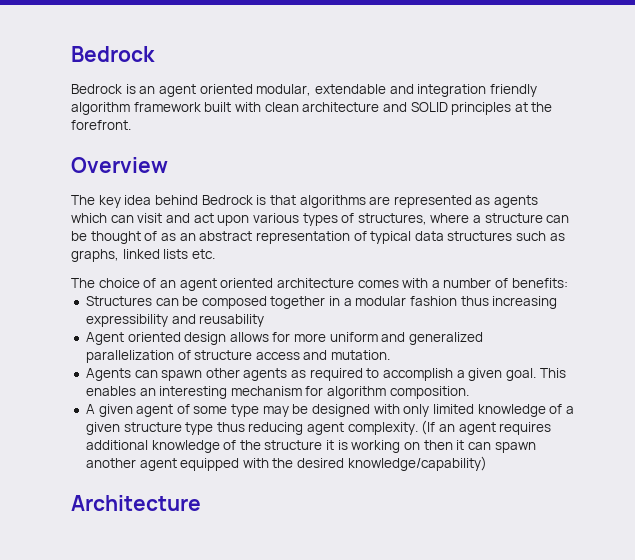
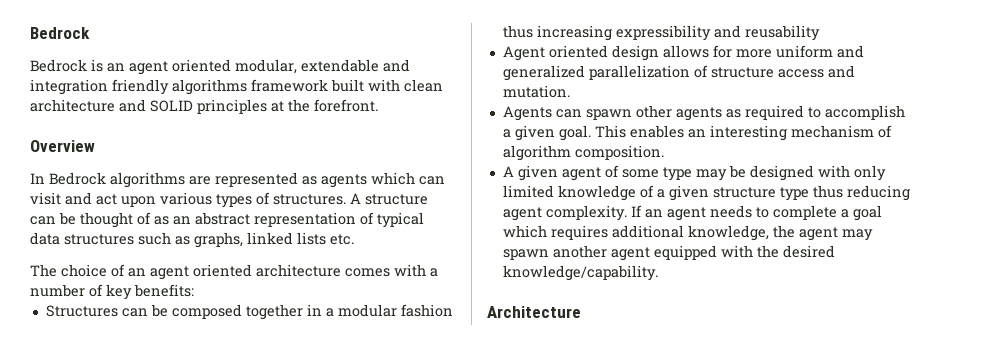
[71,102,130,115] algorithm -> [172,79,247,95] algorithms
[71,195,296,208] The key idea behind Bedrock is that -> [30,172,106,185] In Bedrock
[357,213,482,225] structures, where a -> [273,193,361,205] structures. A
(509, 283) none -> [106,284,132,300] key
[305,386,324,396] for -> [877,125,892,138] of
[421,420,552,435] [85,440,491,453] (If an agent requires additional knowledge of the structure it is working on then it can -> [630,205,882,221] [502,225,873,241] If an agent needs to complete a goal which requires additional knowledge, the agent may
[347,456,487,471] knowledge/capability) -> [502,265,658,281] knowledge/capability.

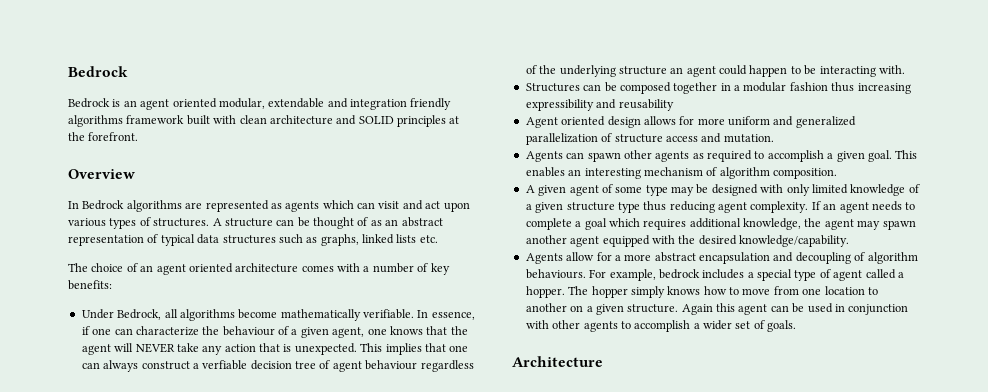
(194, 290) none -> [81,309,475,321] [81,326,468,338] [81,343,469,355] [81,360,474,372] [525,65,905,77] // Under Bedrock, all algorithms become mathematically verifiable. In essence, if one can characterize the behaviour of a given agent, one knows that the agent will NEVER take any action that is unexpected. This implies that one can always construct a verfiable decision tree of agent behaviour regardless of the underlying structure an agent could happen to be interacting with.
(658, 273) none -> [525,252,918,264] [525,269,904,281] [525,286,878,298] [525,303,909,315] [525,320,797,332] // Agents allow for a more abstract encapsulation and decoupling of algorithm behaviours. For example, bedrock includes a special type of agent called a hopper. The hopper simply knows how to move from one location to another on a given structure. Again this agent can be used in conjunction with other agents to accomplish a wider set of goals.

